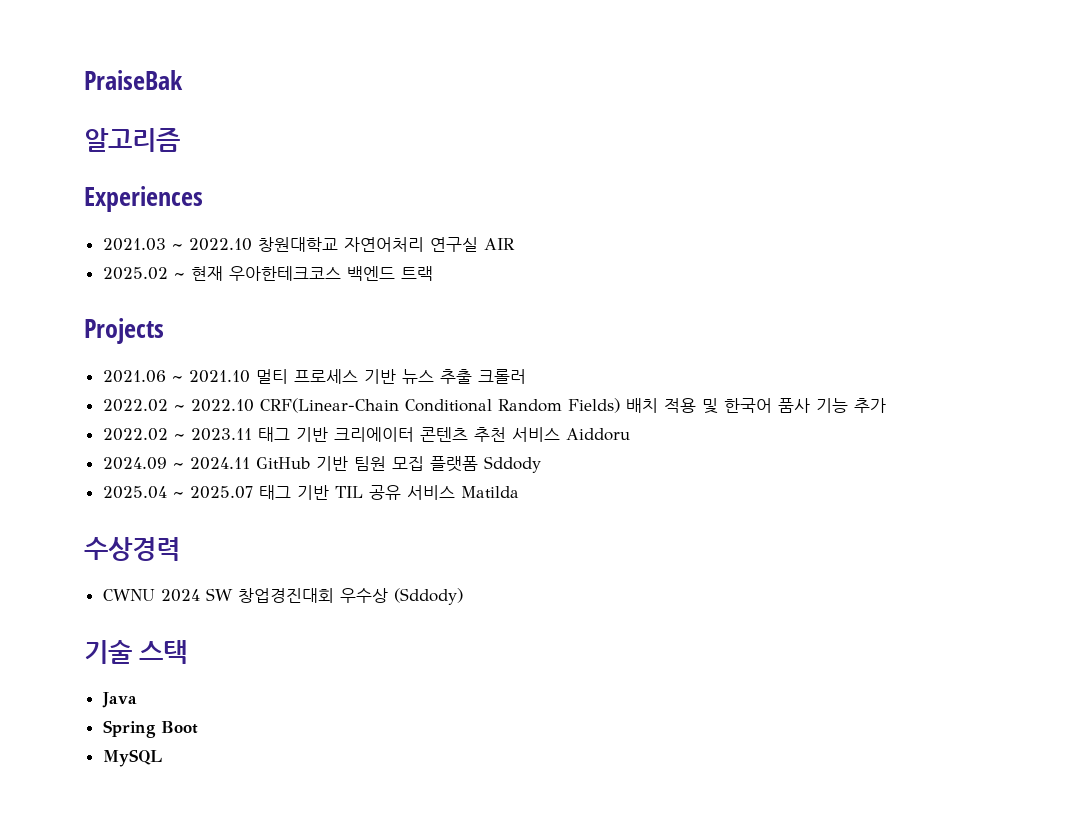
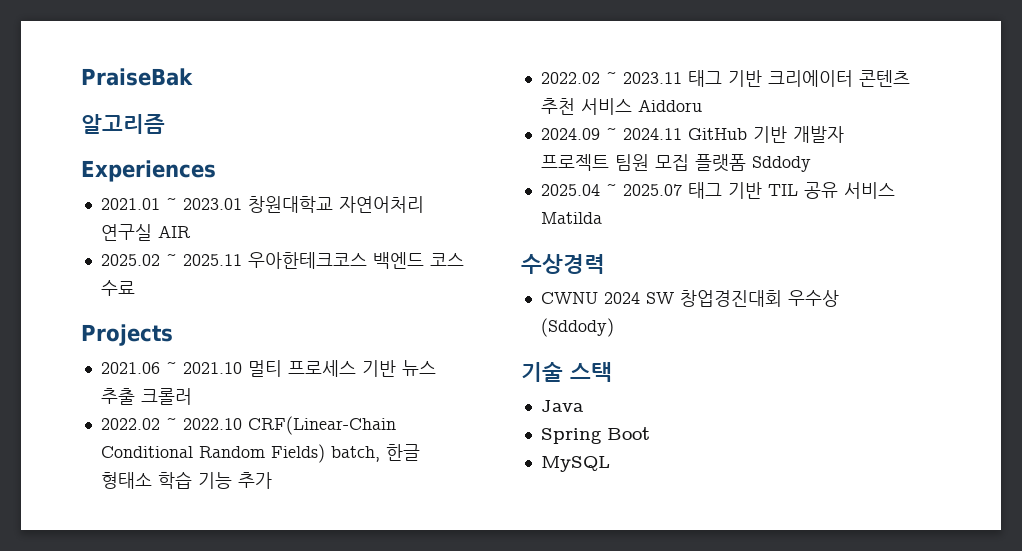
[102,238,252,251] 2021.03 ~ 2022.10 -> [100,197,242,210] 2021.01 ~ 2023.01
[190,266,223,281] 현재 -> [182,254,242,266] 2025.11
[400,266,433,281] 트랙 -> [429,253,464,266] [100,280,135,296] 코스 수료
[625,398,810,414] 배치 적용 및 한국어 품사 -> [330,444,420,462] [100,471,192,489] batch, 한글 형태소 학습
(348, 463) none -> [792,126,844,143] [540,154,609,171] 개발자 프로젝트

